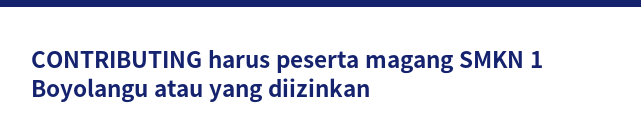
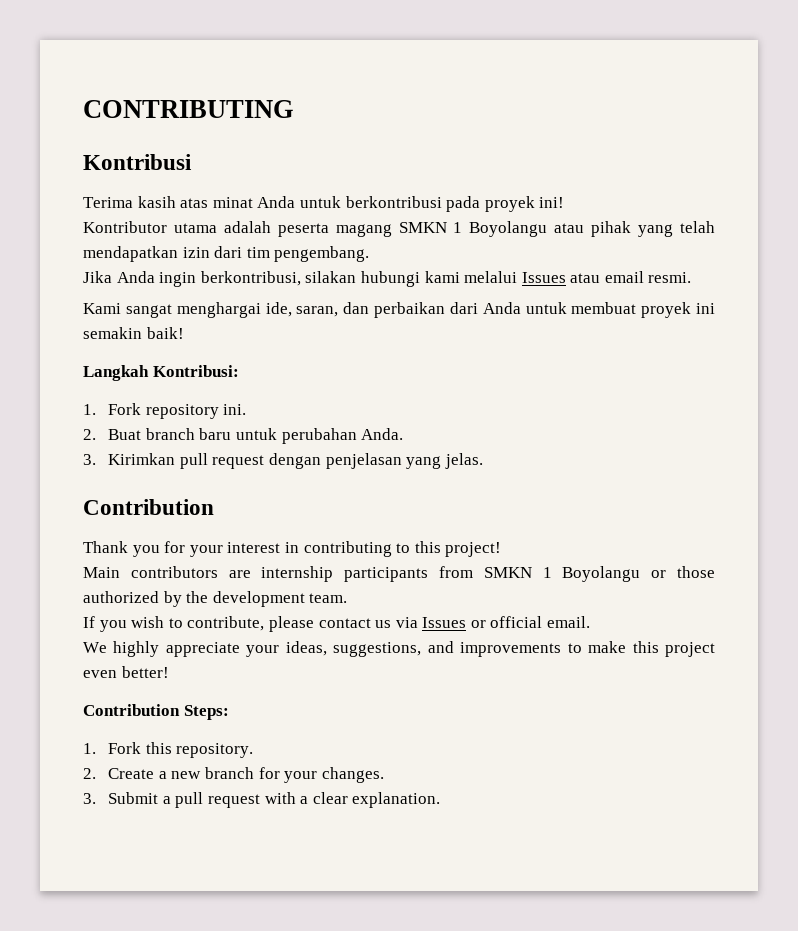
[208,49,271,68] harus -> [83,154,192,170] [83,196,565,212] [83,221,271,233] // Kontribusi // Terima kasih atas minat Anda untuk berkontribusi pada proyek ini! // Kontributor utama adalah
[209,78,371,103] yang diizinkan -> [591,221,715,237] [83,246,370,262] [83,271,692,287] [83,302,715,318] [83,327,184,339] [83,365,239,381] [83,403,247,419] [83,428,404,444] [83,453,483,469] [83,499,214,515] [83,541,502,557] [83,566,715,582] [83,591,348,607] [83,616,591,632] [83,641,715,657] [83,666,169,678] [83,704,229,720] [83,742,254,758] [83,767,384,783] [83,792,441,808] pihak yang telah mendapatkan izin dari tim pengembang. // Jika Anda ingin berkontribusi, silakan hubungi kami melalui Issues atau email resmi. // Kami sangat menghargai ide, saran, dan perbaikan dari Anda untuk membuat proyek ini semakin baik! // Langkah Kontribusi: // 1. Fork repository ini. // 2. Buat branch baru untuk perubahan Anda. // 3. Kirimkan pull request dengan penjelasan yang jelas. // Contribution // Thank you for your interest in contributing to this project! // Main contributors are internship participants from SMKN 1 Boyolangu or those authorized by the development team. // If you wish to contribute, please contact us via Issues or official email. // We highly appreciate your ideas, suggestions, and improvements to make this project even better! // Contribution Steps: // 1. Fork this repository. // 2. Create a new branch for your changes. // 3. Submit a pull request with a clear explanation.

